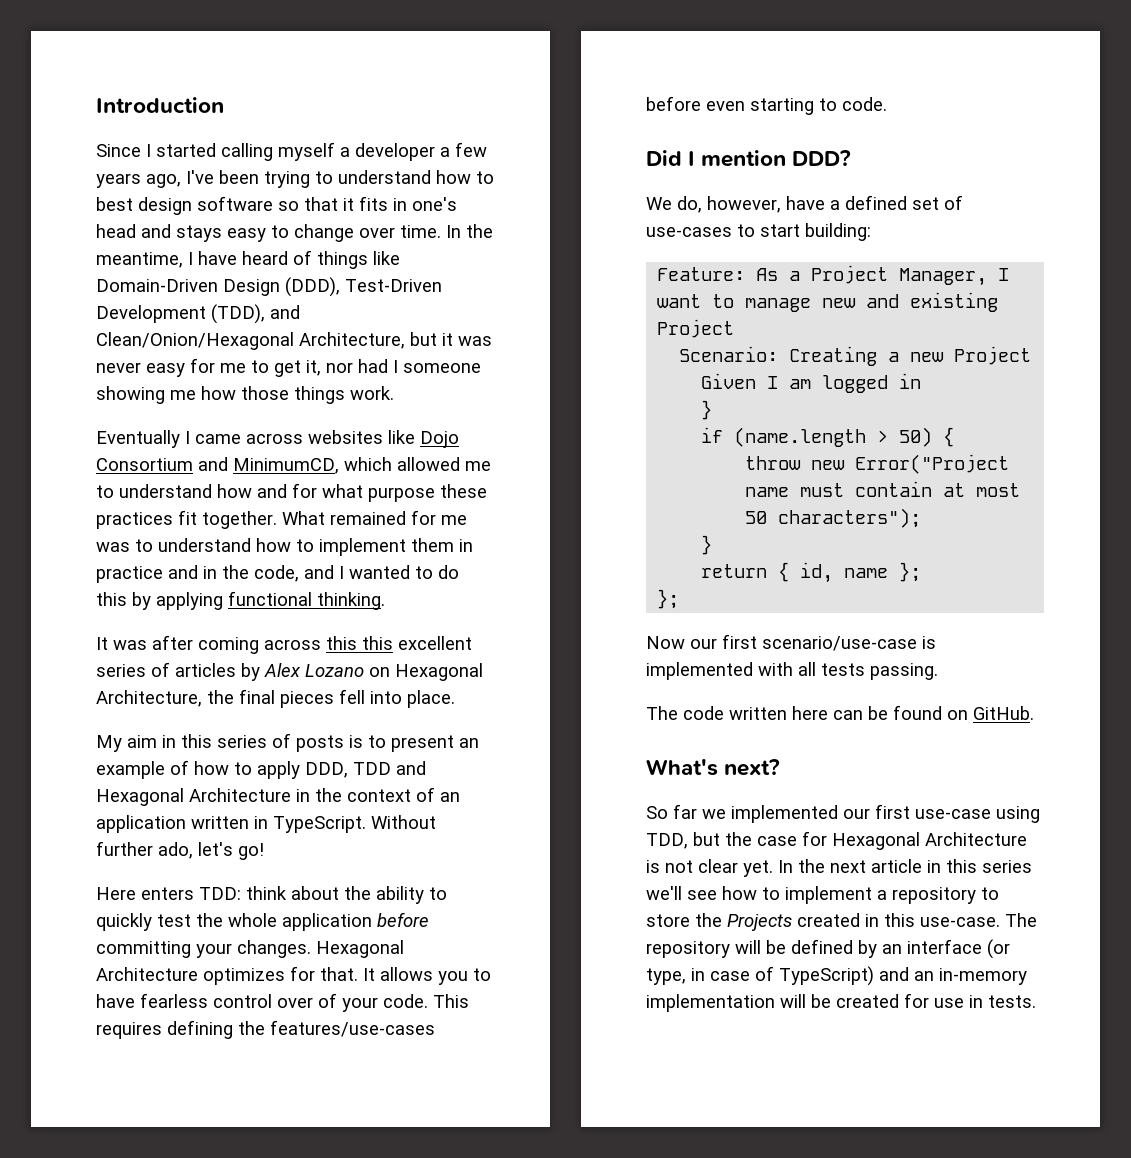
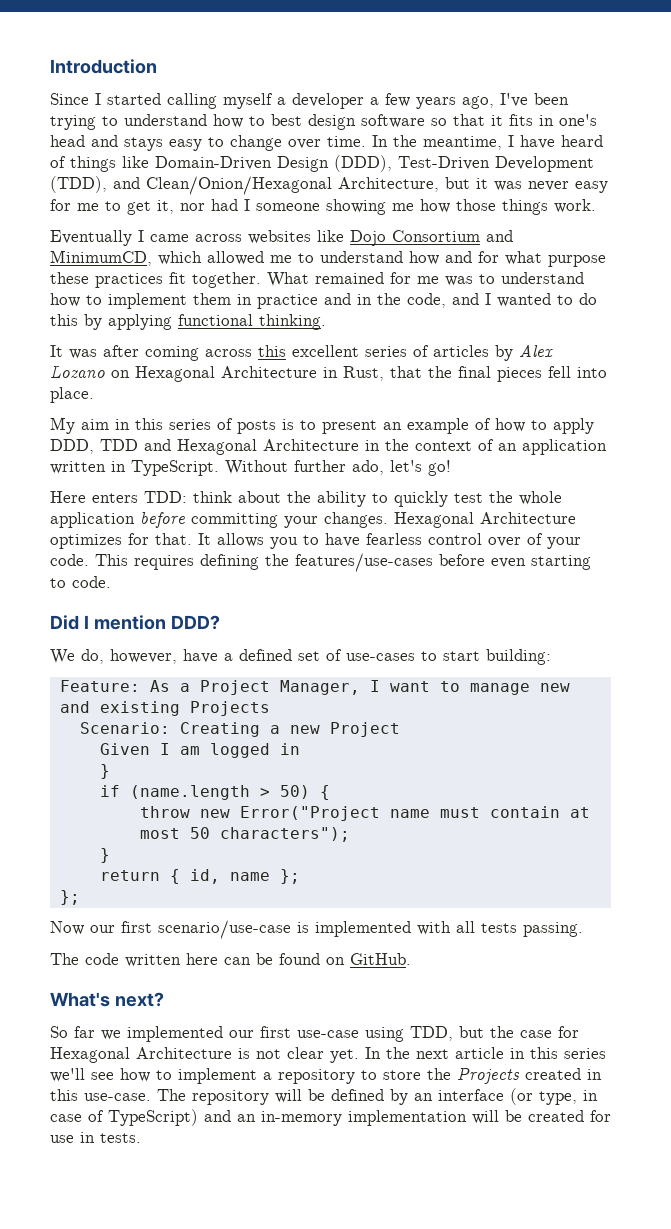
[362,636,393,650] this -> (286, 351) none
[96,690,202,707] Architecture, -> [221,366,422,381] Architecture in Rust, that
[657,319,735,338] Project -> [189,701,270,716] Projects

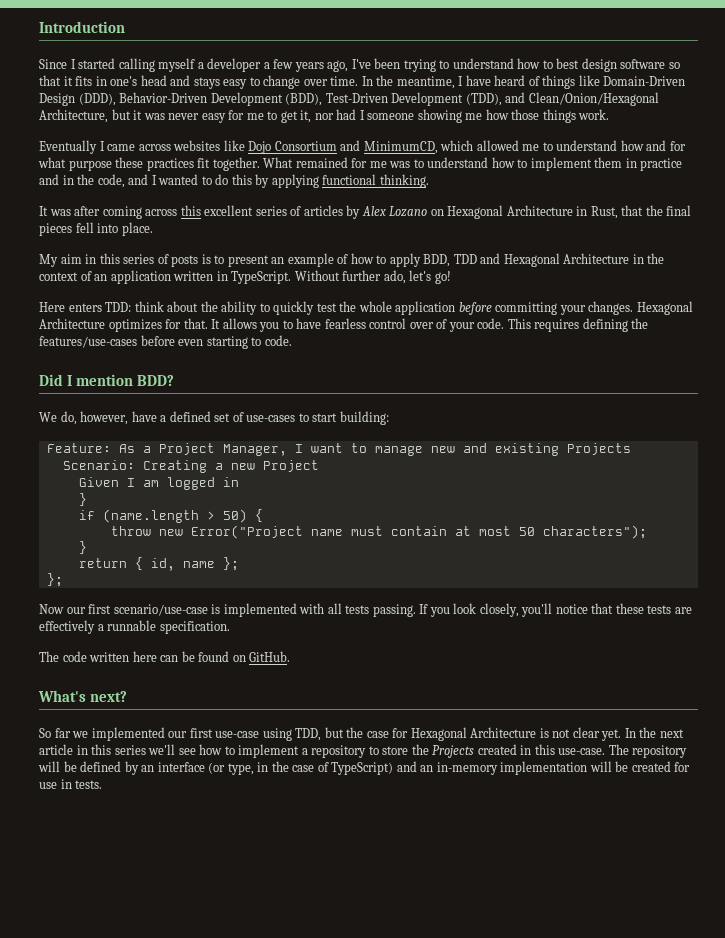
(392, 163) none -> [119,92,323,106] Behavior-Driven Development (BDD),
[50,439,94,454] DDD, -> [423,254,451,267] BDD,
[170,615,220,630] DDD? -> [137,375,175,386] BDD?
(583, 929) none -> [419,603,692,617] [39,620,230,634] If you look closely, you'll notice that these tests are effectively a runnable specification.
(598, 1095) none -> [271,761,289,772] the

